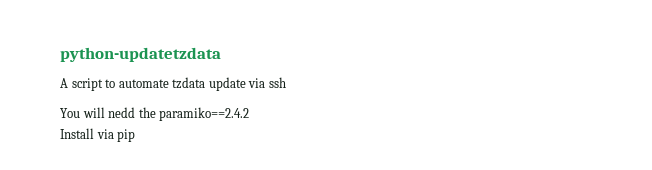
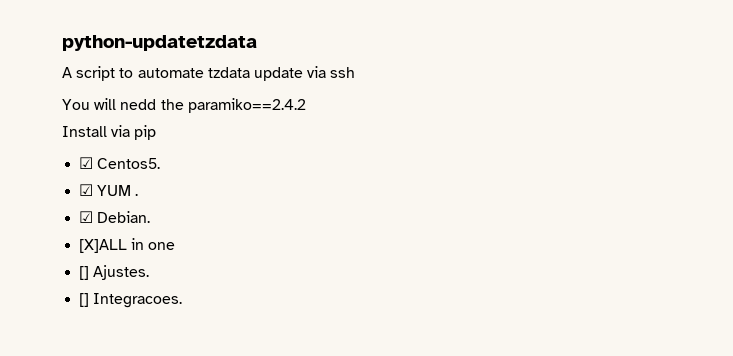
(136, 135) none -> [79,157,161,169] [79,184,139,196] [79,211,151,223] [79,238,176,253] [79,265,150,280] [79,293,183,308] // ☑ Centos5. // ☑ YUM . // ☑ Debian. // [X]ALL in one // [] Ajustes. // [] Integracoes.

